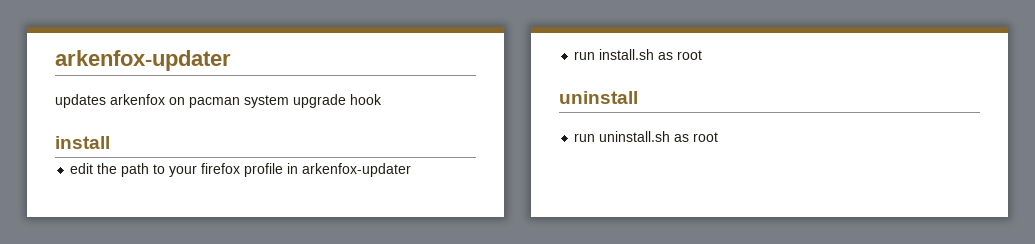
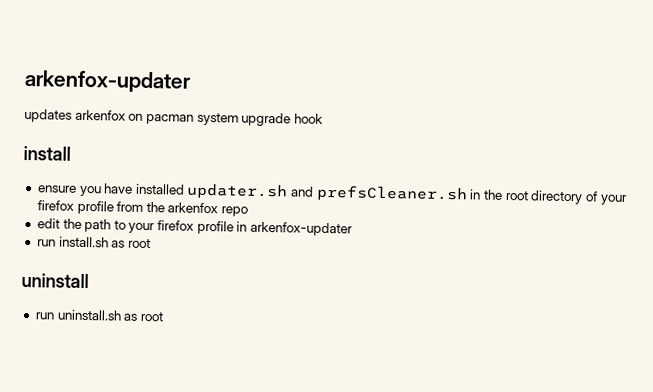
(110, 142) none -> [37,182,628,205] [36,200,249,217] // ensure you have installed updater.sh and prefsCleaner.sh in the root directory of your firefox profile from the arkenfox repo

